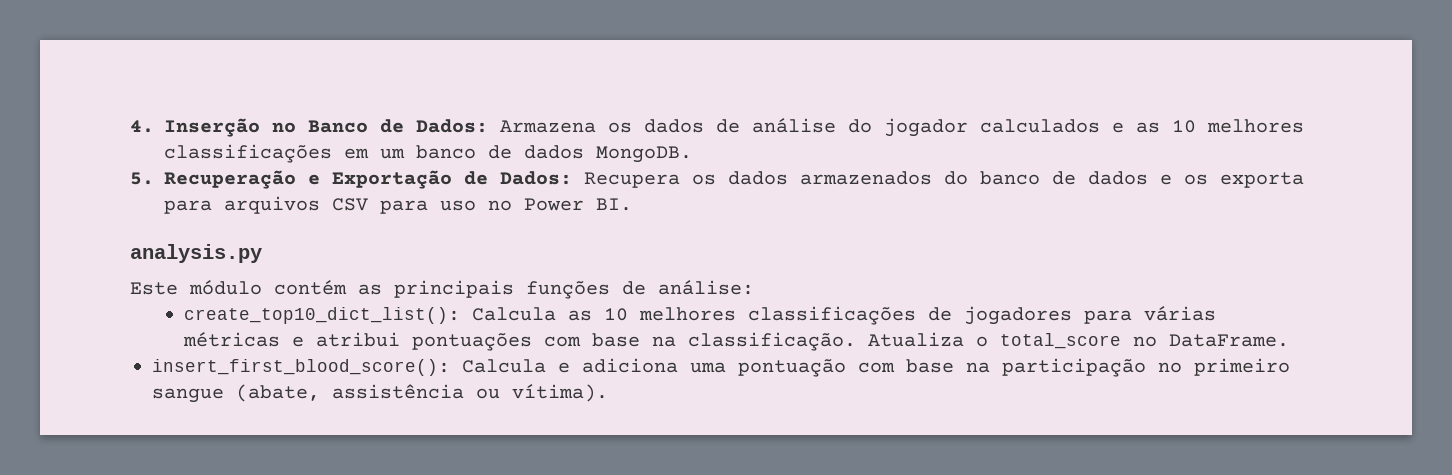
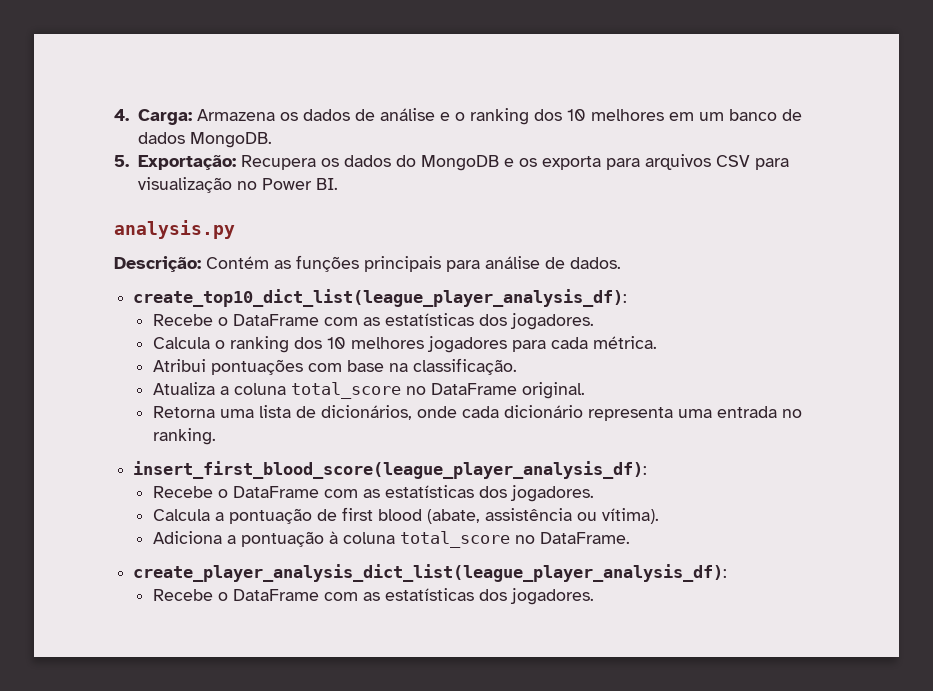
[164,118,488,137] Inserção no Banco de Dados: -> [137,109,192,125] Carga:
[848,118,1304,137] [164,144,332,163] do jogador calculados e as 10 melhores classificações -> [439,108,664,125] e o ranking dos 10 melhores
[164,170,1148,189] Recuperação e Exportação de Dados: Recupera os dados armazenados do banco de dados -> [137,155,499,171] Exportação: Recupera os dados do MongoDB
[440,200,476,211] uso -> [137,177,232,193] visualização
[130,280,754,299] [184,306,1217,325] [183,332,401,347] Este módulo contém as principais funções de análise: // create_top10_dict_list(): Calcula as 10 melhores classificações de jogadores para várias métricas e atribui -> [114,255,621,272] [133,289,628,307] [152,313,594,330] [152,336,657,353] [152,359,206,372] Descrição: Contém as funções principais para análise de dados. // create_top10_dict_list(league_player_analysis_df): // Recebe o DataFrame com as estatísticas dos jogadores. // Calcula o ranking dos 10 melhores jogadores para cada métrica. // Atribui
[868,332,1290,349] [152,358,1290,377] [152,384,608,403] Atualiza o total_score no DataFrame. // insert_first_blood_score(): Calcula e adiciona uma pontuação com base na participação no primeiro sangue (abate, assistência ou vítima). -> [152,382,585,399] [152,405,802,421] [152,428,216,445] [133,461,648,479] [152,485,594,502] [152,507,659,524] [152,531,630,548] [133,564,728,582] [152,588,594,605] // Atualiza a coluna total_score no DataFrame original. // Retorna uma lista de dicionários, onde cada dicionário representa uma entrada no ranking. // insert_first_blood_score(league_player_analysis_df): // Recebe o DataFrame com as estatísticas dos jogadores. // Calcula a pontuação de first blood (abate, assistência ou vítima). // Adiciona a pontuação à coluna total_score no DataFrame. // create_player_analysis_dict_list(league_player_analysis_df): // Recebe o DataFrame com as estatísticas dos jogadores.

